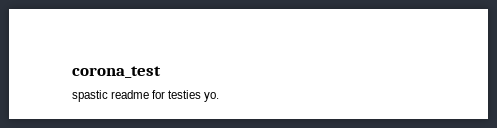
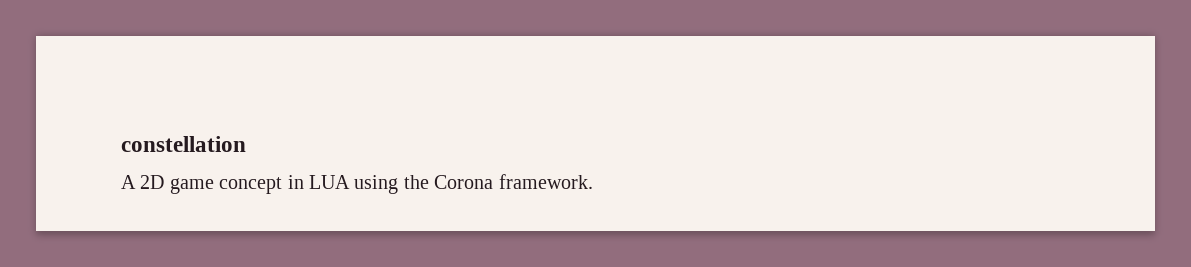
[72,66,161,78] [72,90,220,102] corona_test // spastic readme for testies yo. -> [121,136,246,152] [121,174,593,194] constellation // A 2D game concept in LUA using the Corona framework.

